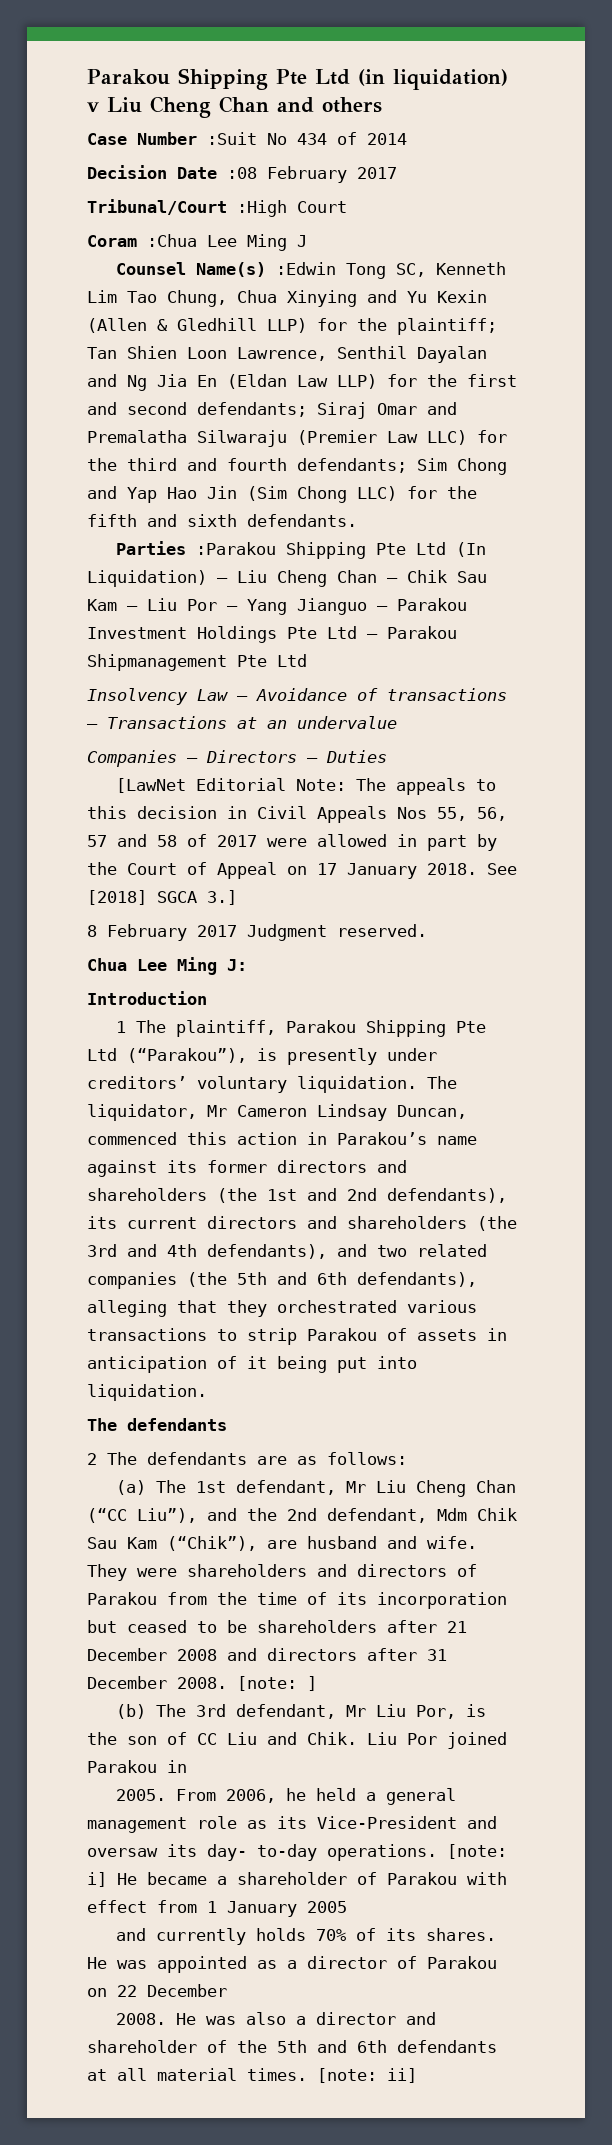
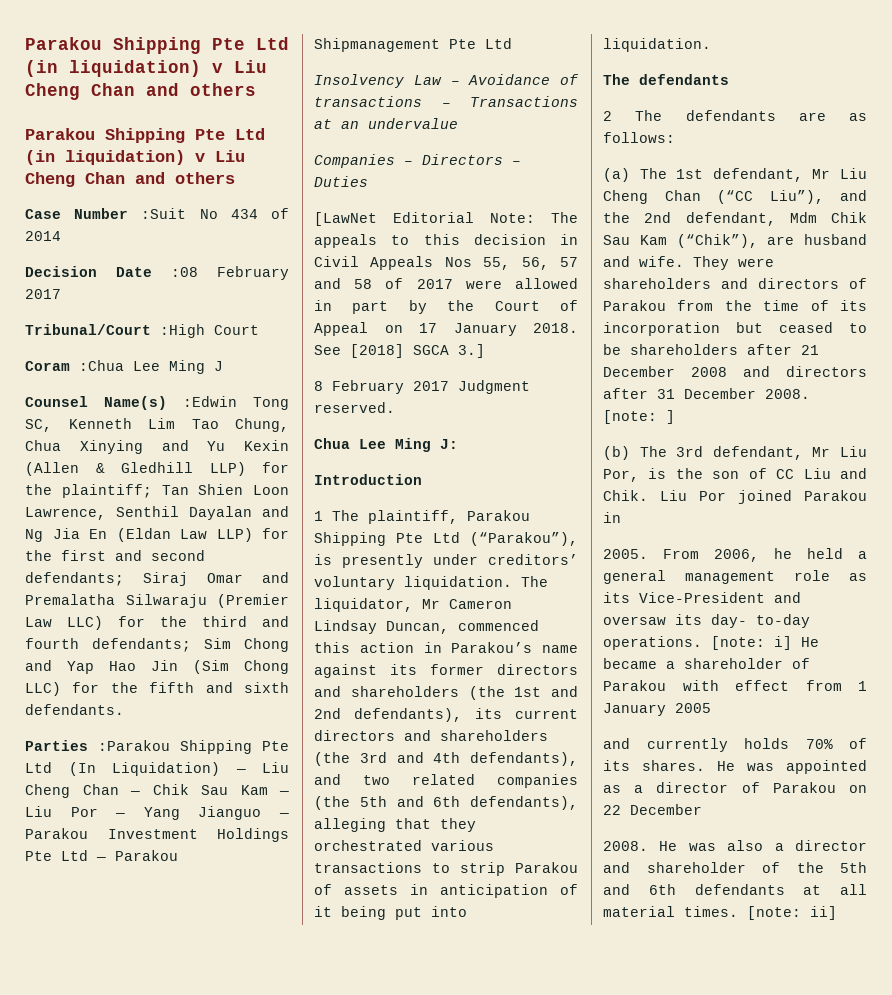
(382, 105) none -> [25,128,265,143] [25,150,245,165] [25,172,235,187] // Parakou Shipping Pte Ltd (in liquidation) v Liu Cheng Chan and others

